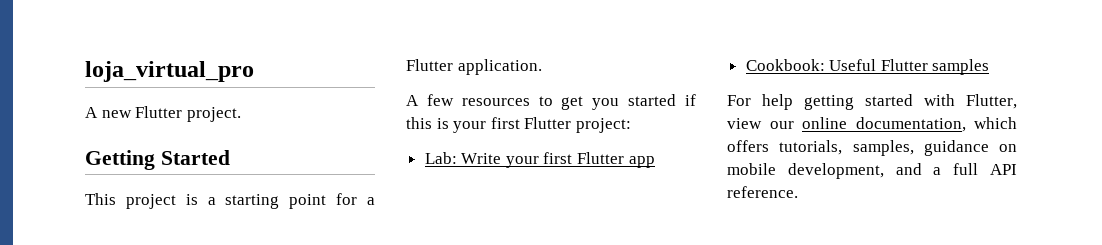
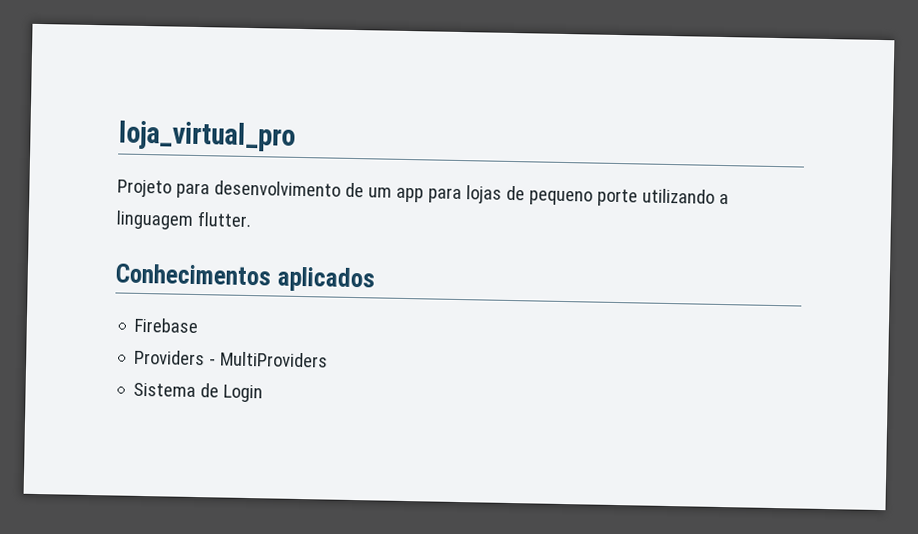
[85,106,241,122] [85,150,230,170] [85,193,375,209] [406,59,542,75] [406,94,696,110] [406,117,631,133] [424,152,655,168] [745,59,990,75] [727,94,1017,110] [727,117,1017,132] [727,140,1017,156] [727,163,1017,179] [727,186,798,198] A new Flutter project. // Getting Started // This project is a starting point for a Flutter application. // A few resources to get you started if this is your first Flutter project: // Lab: Write your first Flutter app // Cookbook: Useful Flutter samples // For help getting started with Flutter, view our online documentation, which offers tutorials, samples, guidance on mobile development, and a full API reference. -> [117,179,729,207] [116,210,252,230] [115,263,375,293] [134,317,199,334] [134,349,329,368] [133,382,264,403] Projeto para desenvolvimento de um app para lojas de pequeno porte utilizando a linguagem flutter. // Conhecimentos aplicados // Firebase // Providers - MultiProviders // Sistema de Login

